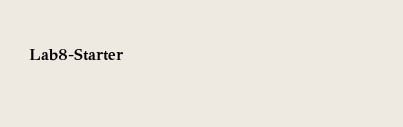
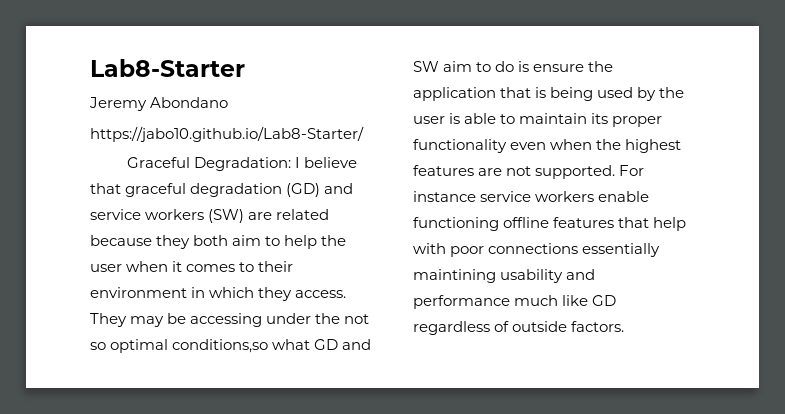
(124, 54) none -> [89,97,229,111] [90,126,364,142] [126,157,358,171] [90,183,354,197] [90,209,330,223] [90,235,347,249] [90,261,294,272] [90,287,347,301] [90,313,370,327] [90,339,372,353] [413,61,614,72] [413,87,685,101] [413,113,663,127] [413,139,682,153] [413,165,645,179] [413,191,650,202] [413,217,687,231] [413,243,661,257] [413,269,596,283] [413,295,617,309] [413,321,625,335] // Jeremy Abondano // https://jabo10.github.io/Lab8-Starter/ // Graceful Degradation: I believe that graceful degradation (GD) and service workers (SW) are related because they both aim to help the user when it comes to their environment in which they access. They may be accessing under the not so optimal conditions,so what GD and SW aim to do is ensure the application that is being used by the user is able to maintain its proper functionality even when the highest features are not supported. For instance service workers enable functioning offline features that help with poor connections essentially maintining usability and performance much like GD regardless of outside factors.

